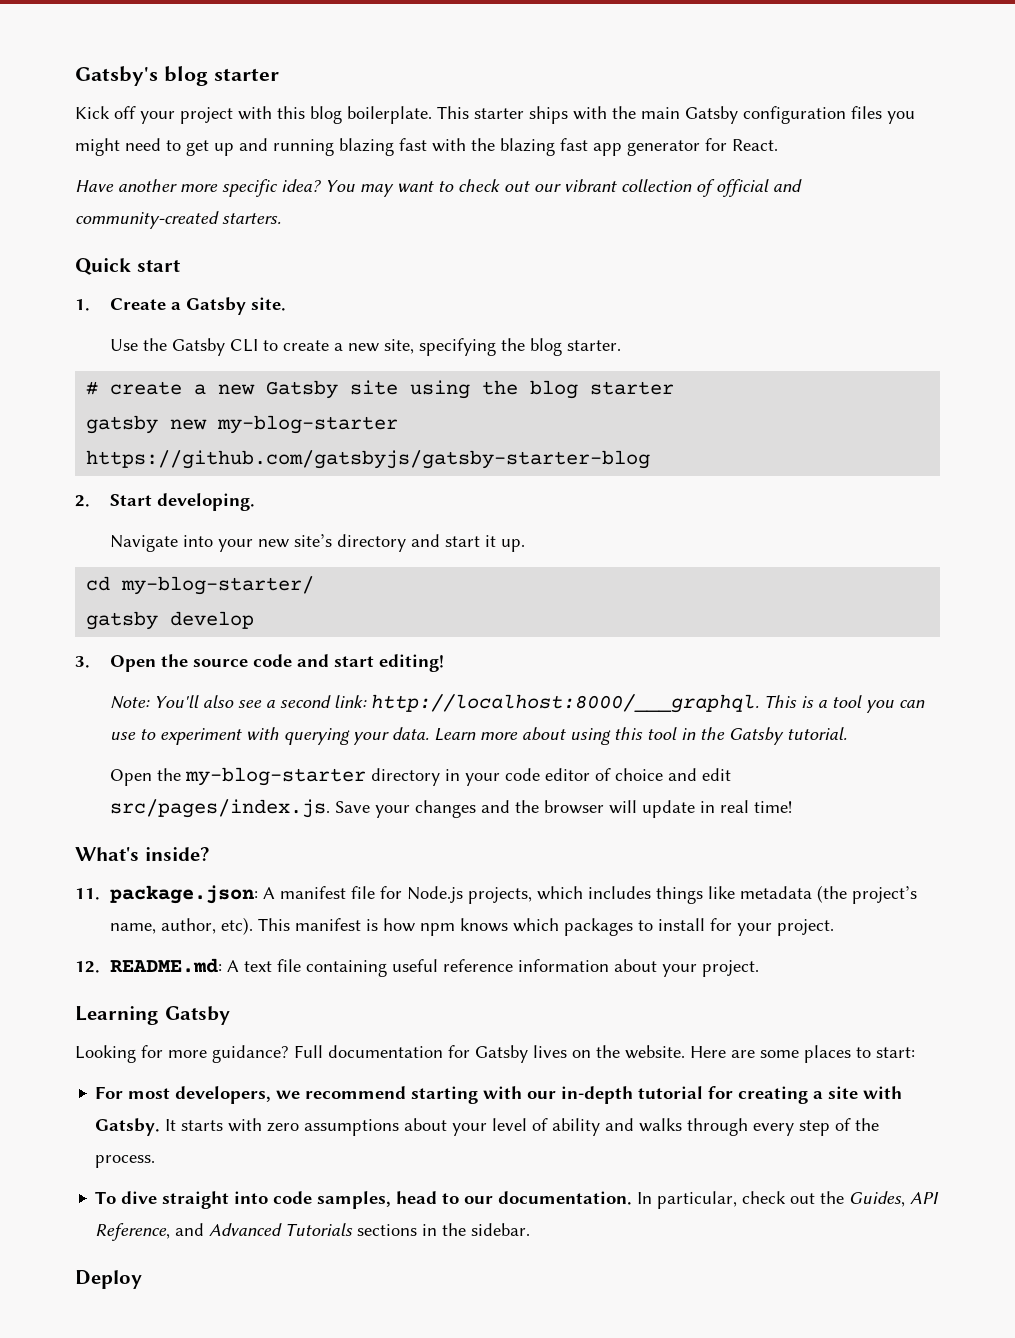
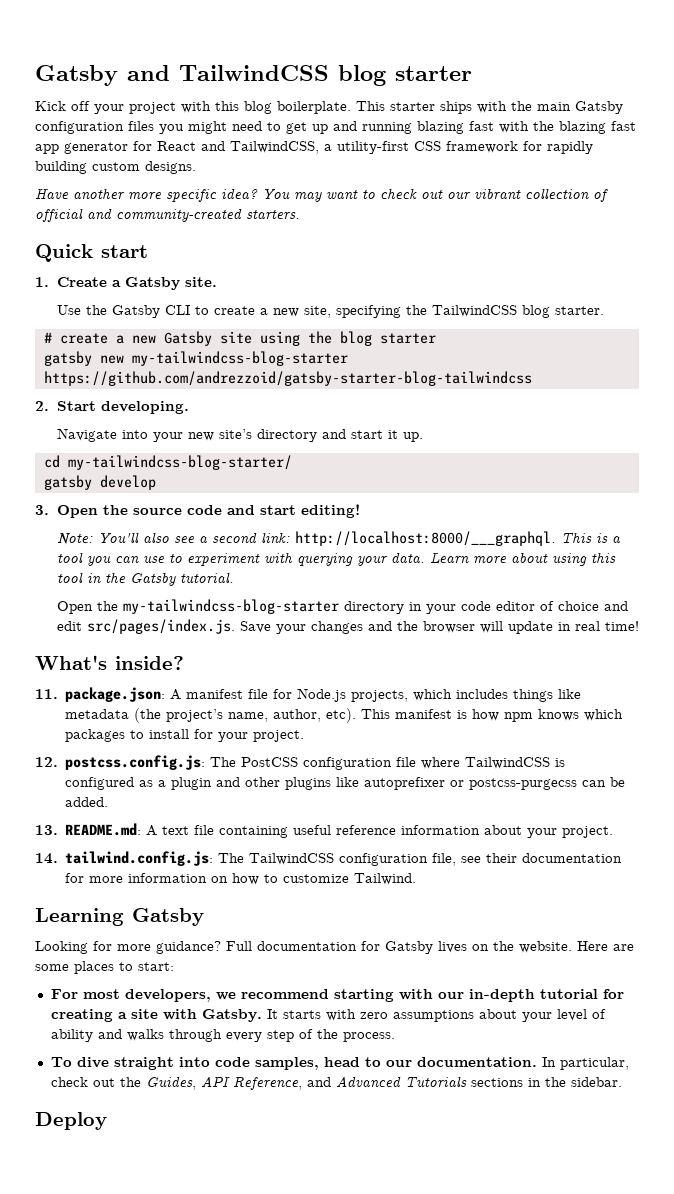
[75,66,158,86] Gatsby's -> [35,65,329,86] Gatsby and TailwindCSS
[732,139,778,151] React. -> [157,141,593,154] [35,161,196,174] React and TailwindCSS, a utility-first CSS framework for rapidly building custom designs.
(525, 344) none -> [431,305,517,317] TailwindCSS
[217,415,399,434] [86,450,651,469] my-blog-starter https://github.com/gatsbyjs/gatsby-starter-blog -> [131,351,348,366] [43,371,532,386] my-tailwindcss-blog-starter https://github.com/andrezzoid/gatsby-starter-blog-tailwindcss
[121,576,315,595] my-blog-starter/ -> [67,455,292,470] my-tailwindcss-blog-starter/
[184,767,366,786] my-blog-starter -> [122,599,339,614] my-tailwindcss-blog-starter
(100, 967) none -> [65,755,566,770] [65,777,626,790] [65,797,109,807] [35,825,58,835] postcss.config.js: The PostCSS configuration file where TailwindCSS is configured as a plugin and other plugins like autoprefixer or postcss-purgecss can be added. // 13.
(759, 968) none -> [35,851,623,866] [65,873,417,885] // 14. tailwind.config.js: The TailwindCSS configuration file, see their documentation for more information on how to customize Tailwind.

